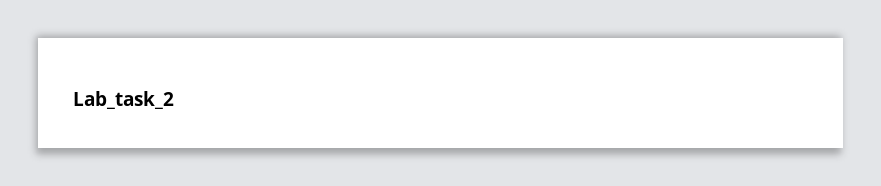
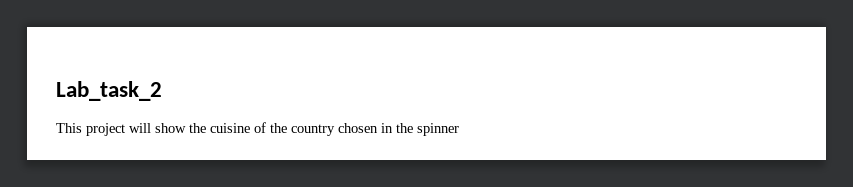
(174, 100) none -> [56,122,459,136] // This project will show the cuisine of the country chosen in the spinner

